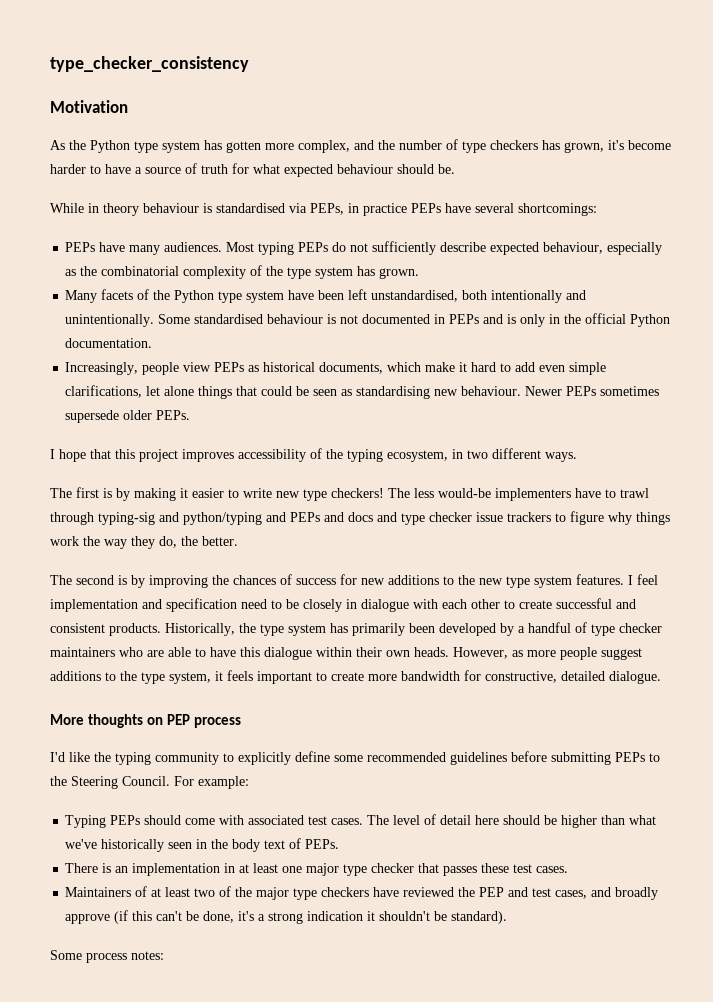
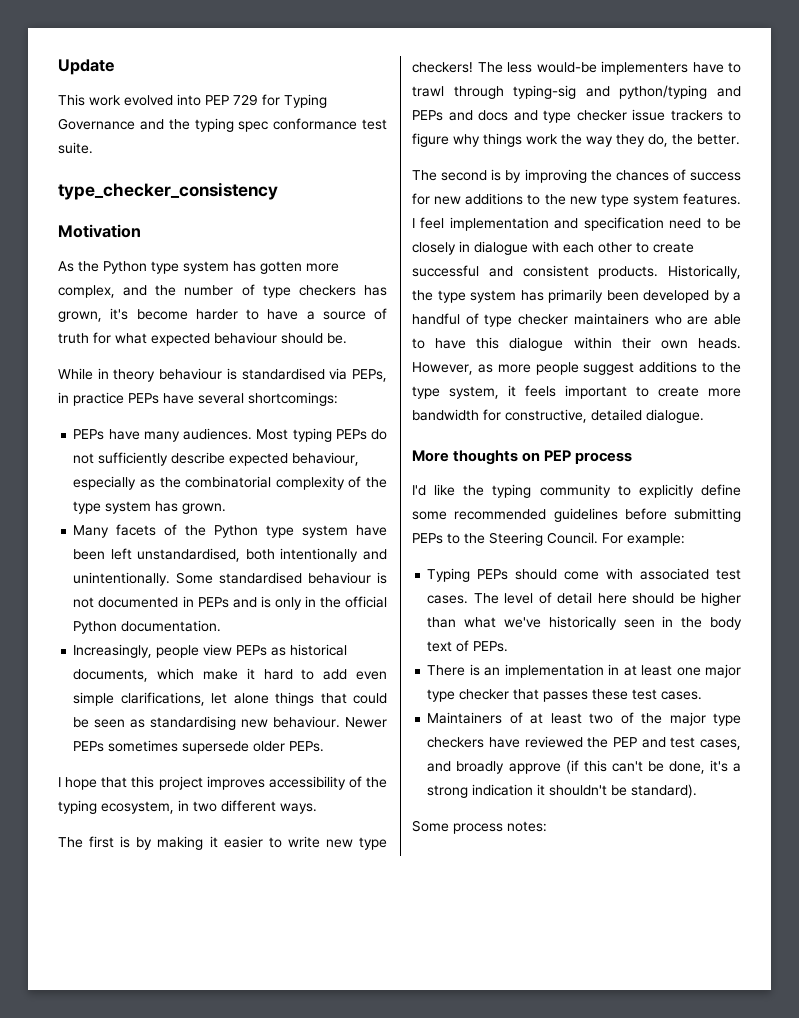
(50, 64) none -> [58,59,114,75] [58,94,327,108] [58,118,387,132] [58,142,93,154] Update // This work evolved into PEP 729 for Typing Governance and the typing spec conformance test suite. //

